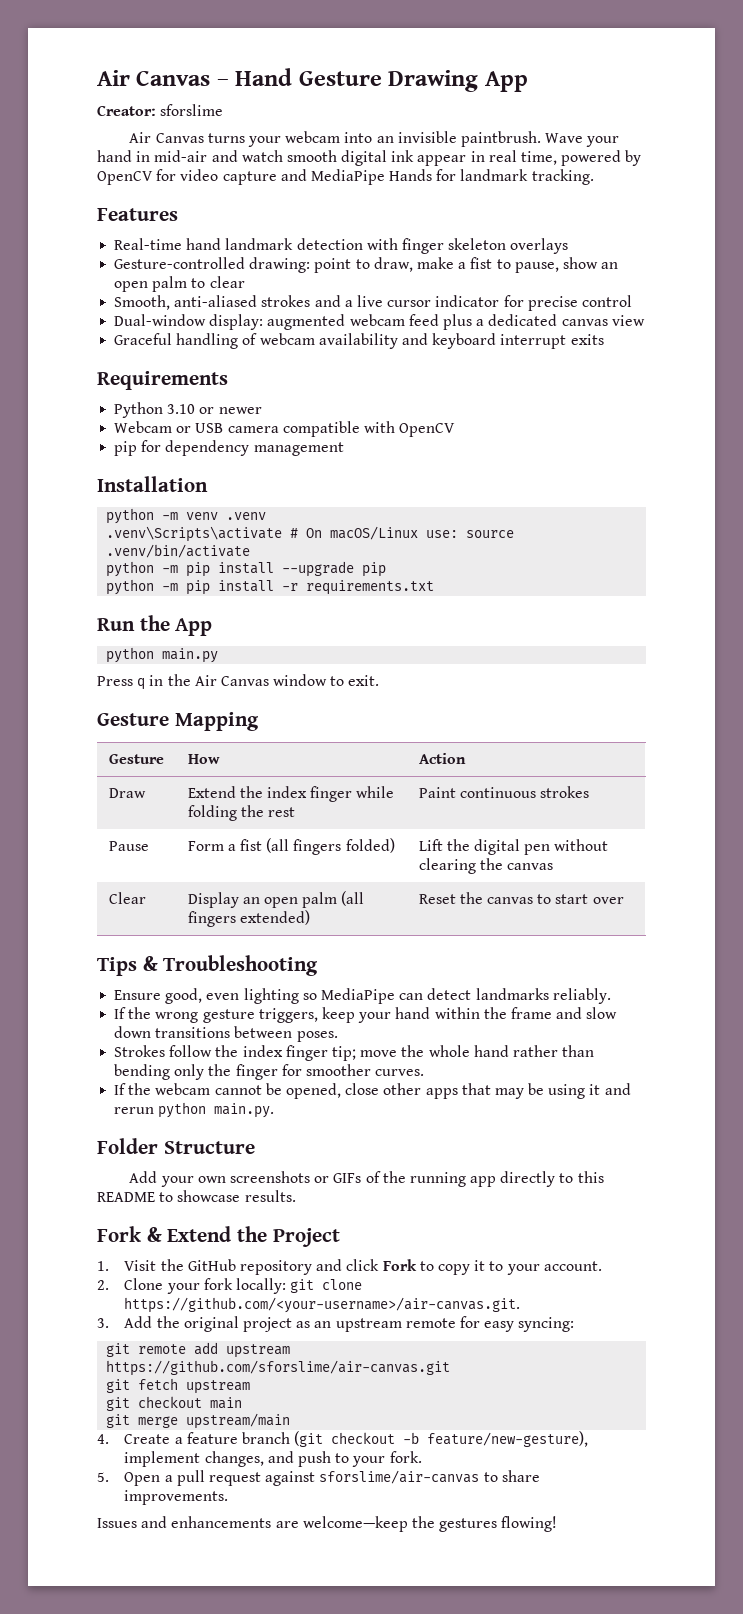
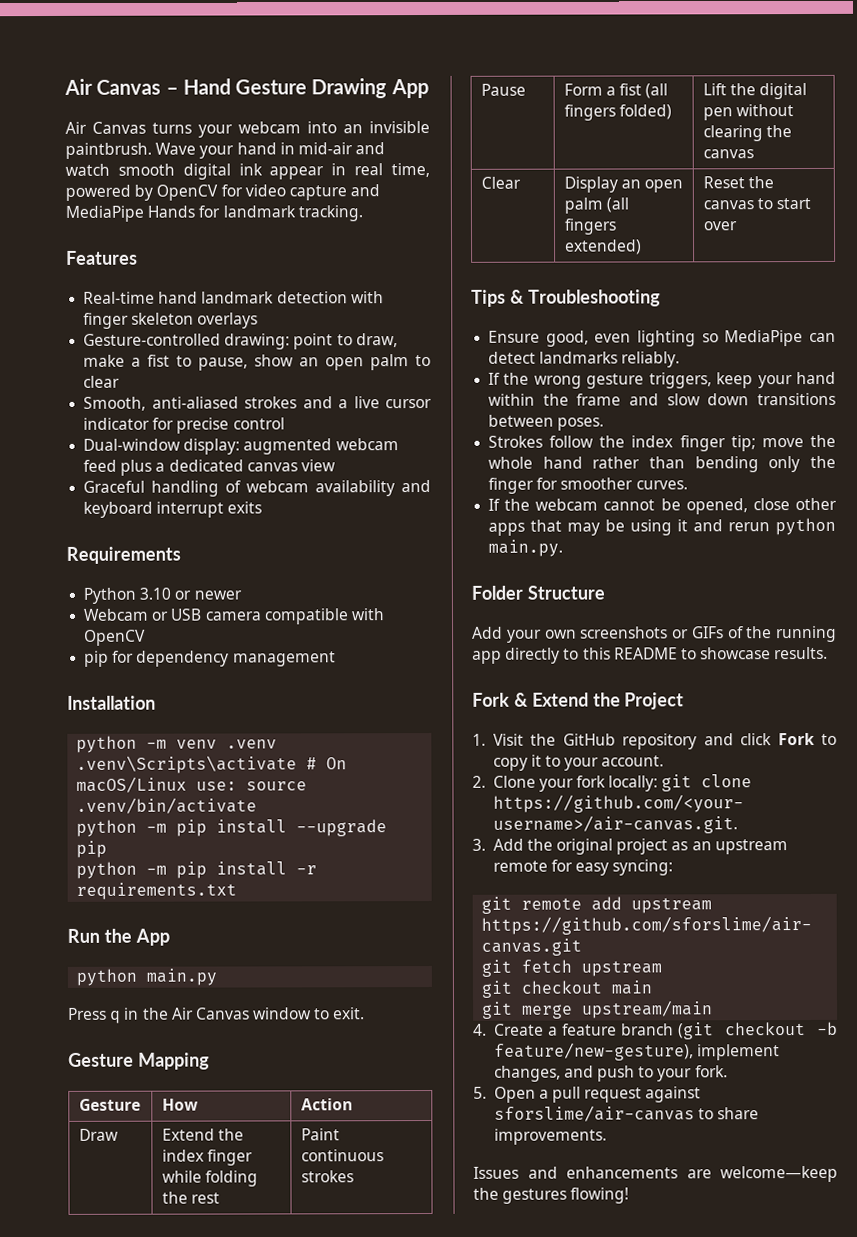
[97,104,224,116] // Creator: sforslime -> (429, 88) none

